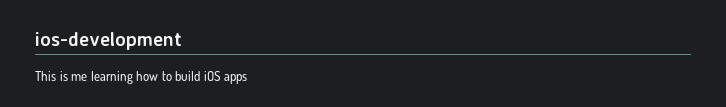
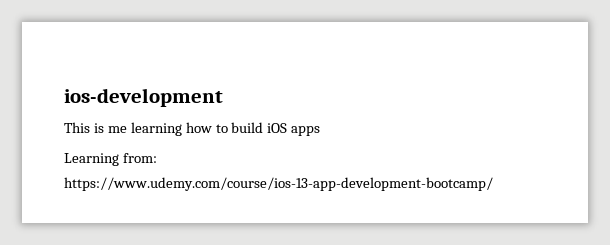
(248, 79) none -> [64,153,157,166] [64,177,493,191] // Learning from: https://www.udemy.com/course/ios-13-app-development-bootcamp/

